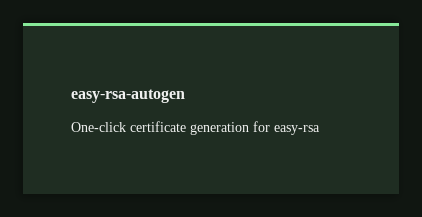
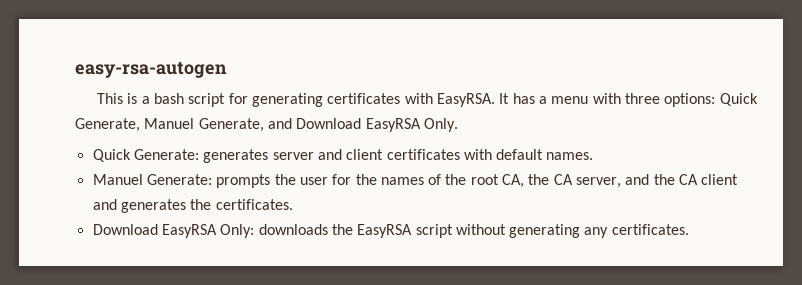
[71,121,320,135] One-click certificate generation for easy-rsa -> [97,93,758,107] [75,118,458,132] [92,149,594,163] [92,174,739,188] [92,199,293,213] [92,224,689,238] This is a bash script for generating certificates with EasyRSA. It has a menu with three options: Quick Generate, Manuel Generate, and Download EasyRSA Only. // Quick Generate: generates server and client certificates with default names. // Manuel Generate: prompts the user for the names of the root CA, the CA server, and the CA client and generates the certificates. // Download EasyRSA Only: downloads the EasyRSA script without generating any certificates.

